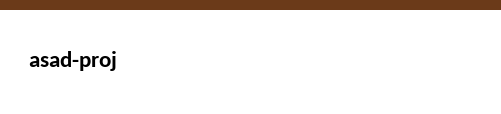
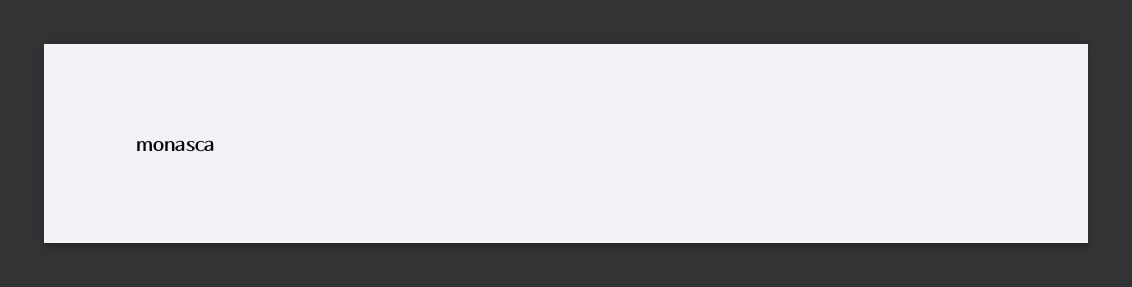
[29,51,117,71] asad-proj -> [136,140,215,152] monasca

